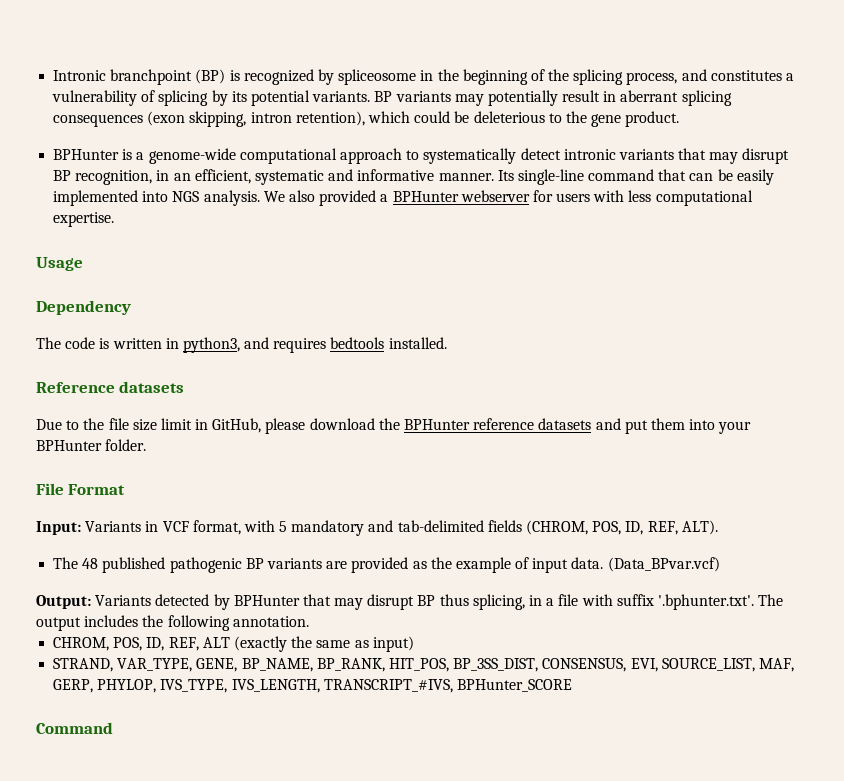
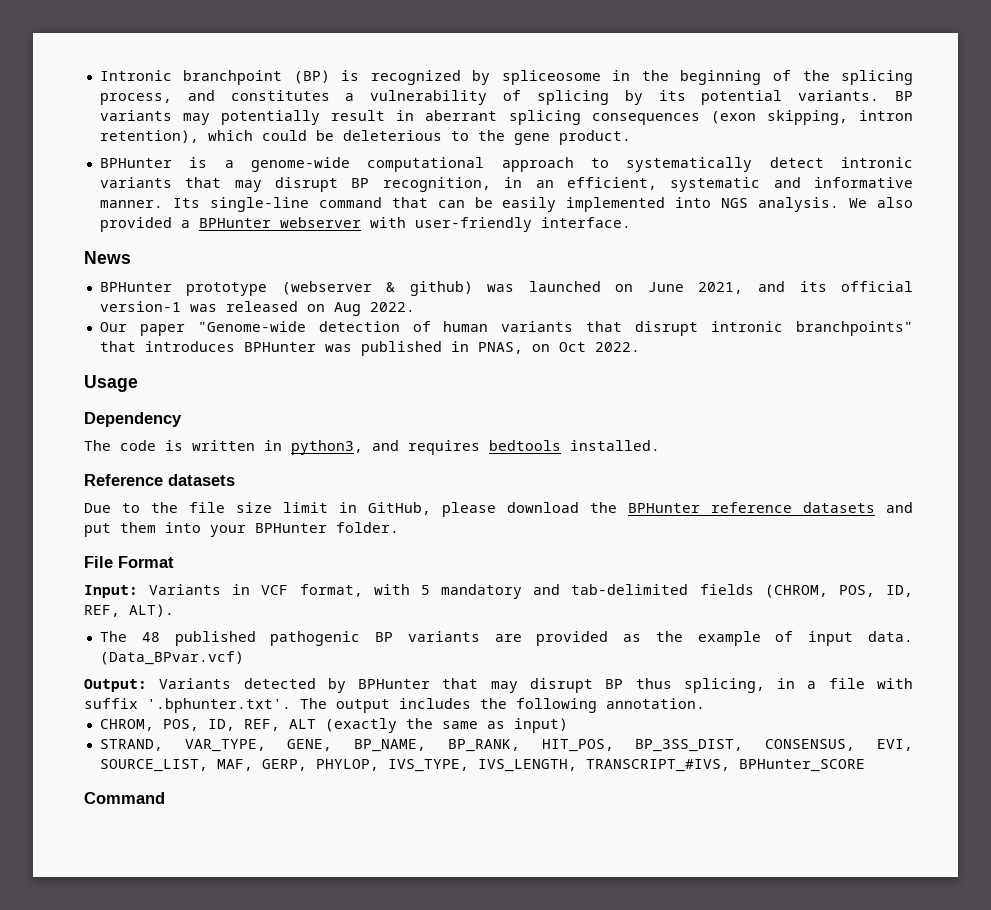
[532,190,753,206] [53,212,115,227] for users with less computational expertise. -> [369,217,631,232] [84,251,131,264] [99,281,913,296] [99,301,415,316] [99,321,913,336] [99,341,640,356] with user-friendly interface. // News // BPHunter prototype (webserver & github) was launched on June 2021, and its official version-1 was released on Aug 2022. // Our paper "Genome-wide detection of human variants that disrupt intronic branchpoints" that introduces BPHunter was published in PNAS, on Oct 2022.

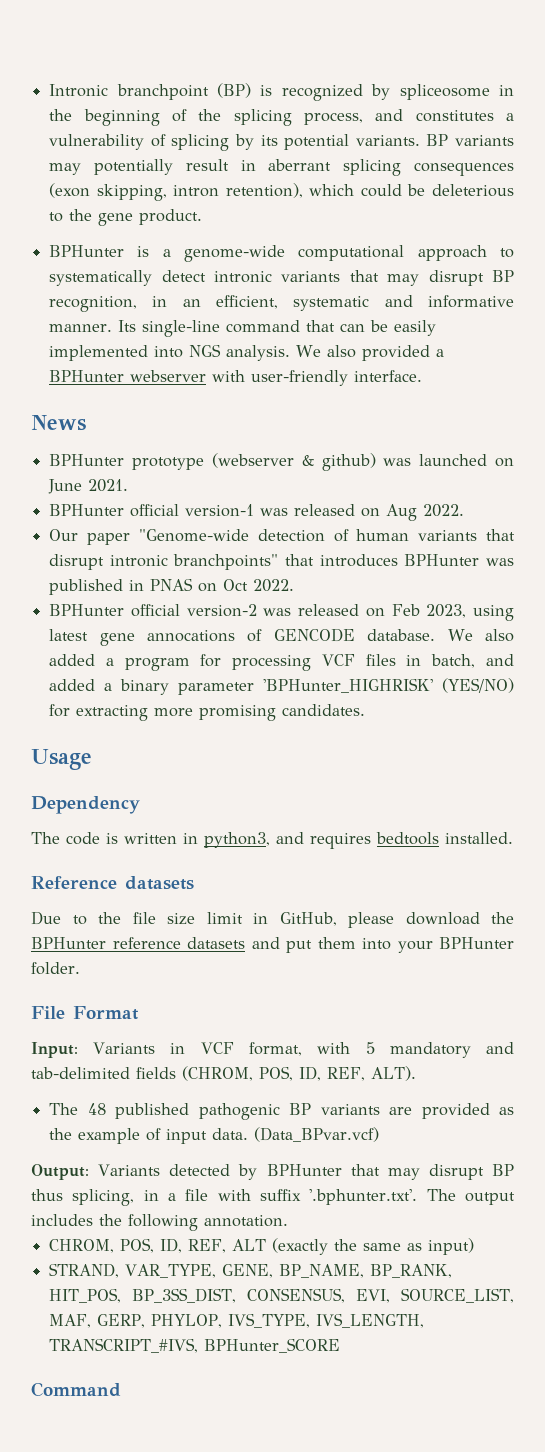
[698,281,827,294] 2021, and its -> [88,479,129,492] [49,504,125,516] 2021. // BPHunter
[477,342,523,354] PNAS, -> [150,578,194,591] PNAS
(640, 347) none -> [49,604,514,621] [49,628,514,646] [49,654,514,671] [49,678,514,695] [49,704,366,721] // BPHunter official version-2 was released on Feb 2023, using latest gene annocations of GENCODE database. We also added a program for processing VCF files in batch, and added a binary parameter 'BPHunter_HIGHRISK' (YES/NO) for extracting more promising candidates.

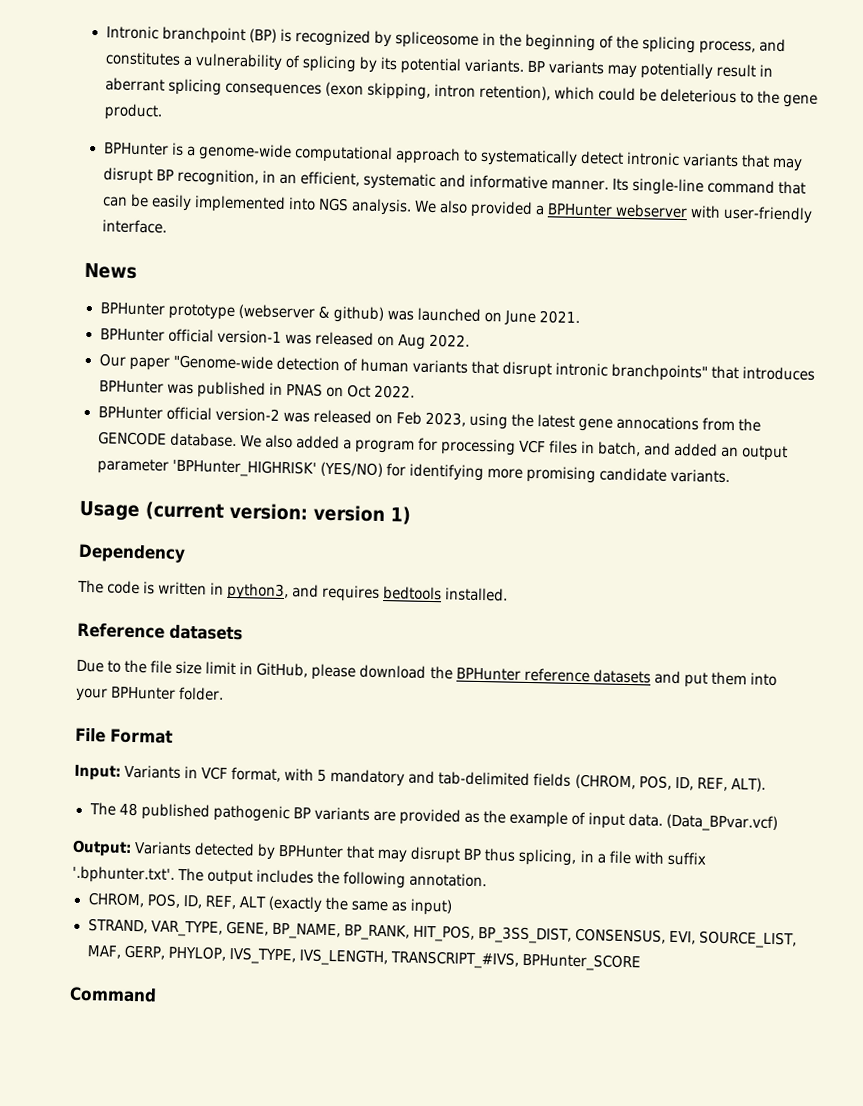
(514, 613) none -> [510,413,534,428] the
[247,629,263,642] of -> [702,417,762,432] from the
[104,679,170,695] a binary -> [721,445,789,462] an output
[76,705,149,721] extracting -> [408,463,484,482] identifying
[282,704,366,716] candidates. -> [598,467,730,484] candidate variants.
(92, 759) none -> [145,501,411,525] (current version: version 1)

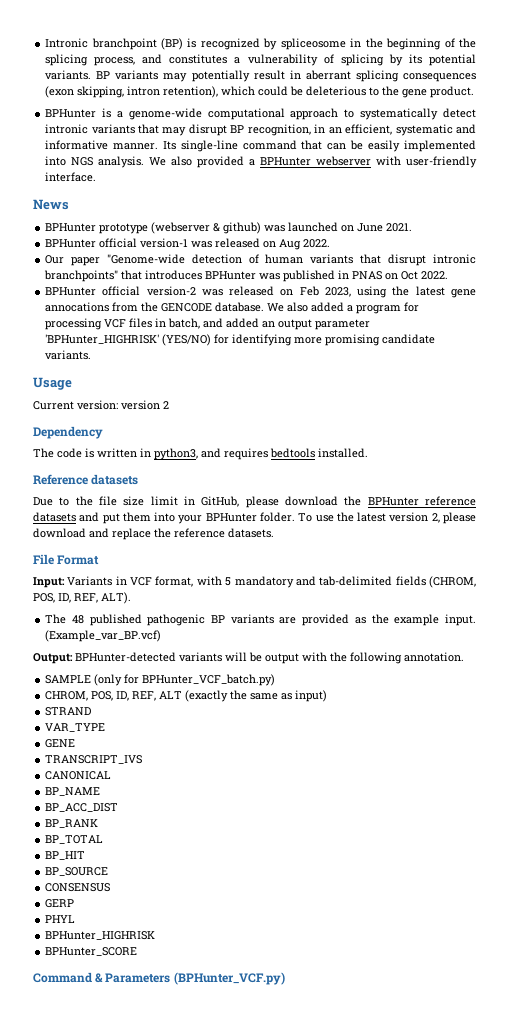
[145,501,224,521] (current -> [33,401,74,410] // Current
[390,506,411,525] 1) -> [163,401,169,409] 2
(225, 693) none -> [298,512,476,524] [33,528,274,540] To use the latest version 2, please download and replace the reference datasets.
[571,811,779,833] [72,839,706,867] [72,865,315,886] of input data. (Data_BPvar.vcf) // Output: Variants detected by BPHunter that may disrupt BP thus splicing, in a file with suffix '.bphunter.txt'. The output includes -> [444,614,476,626] [45,630,162,642] [33,652,327,664] input. (Example_var_BP.vcf) // Output: BPHunter-detected variants will be output with
(488, 880) none -> [45,674,276,686] // SAMPLE (only for BPHunter_VCF_batch.py)
[87,918,797,949] [86,944,519,969] STRAND, VAR_TYPE, GENE, BP_NAME, BP_RANK, HIT_POS, BP_3SS_DIST, CONSENSUS, EVI, SOURCE_LIST, MAF, GERP, PHYLOP, IVS_TYPE, IVS_LENGTH, TRANSCRIPT_#IVS, -> [45,707,92,716] [45,723,106,732] [45,739,76,748] [45,755,143,764] [45,771,112,780] [45,787,101,796] [45,803,119,812] [45,819,99,828] [45,835,104,844] [45,851,86,860] [45,867,109,876] [45,883,111,892] [45,899,75,908] [45,915,76,923] [45,931,156,940] STRAND // VAR_TYPE // GENE // TRANSCRIPT_IVS // CANONICAL // BP_NAME // BP_ACC_DIST // BP_RANK // BP_TOTAL // BP_HIT // BP_SOURCE // CONSENSUS // GERP // PHYL // BPHunter_HIGHRISK //
(157, 994) none -> [95,972,285,985] & Parameters (BPHunter_VCF.py)

